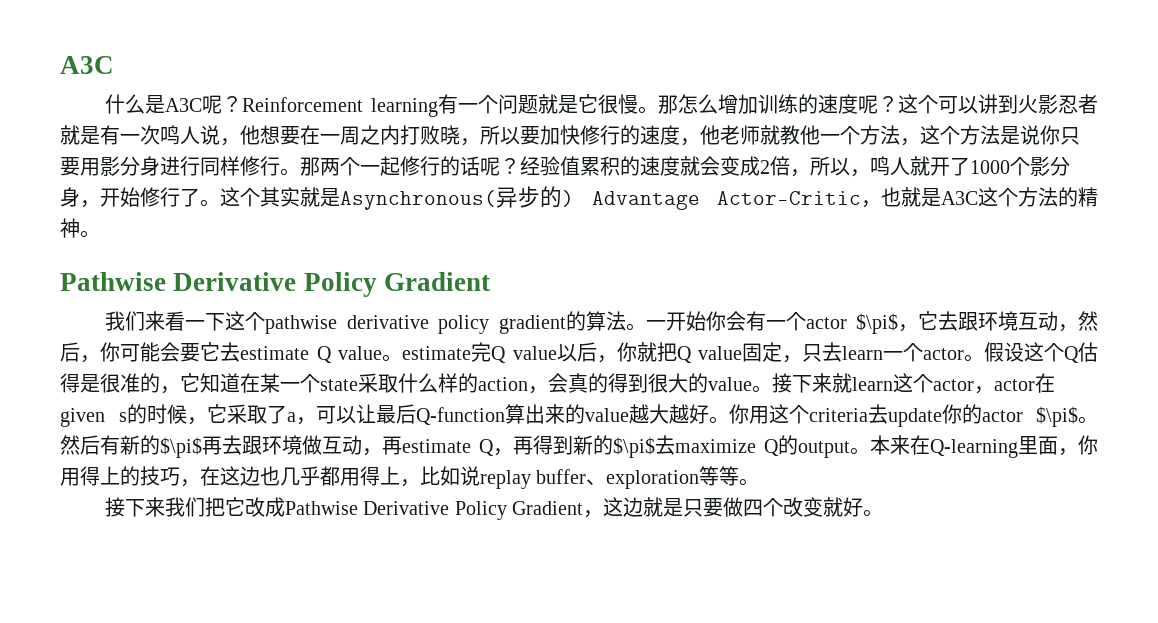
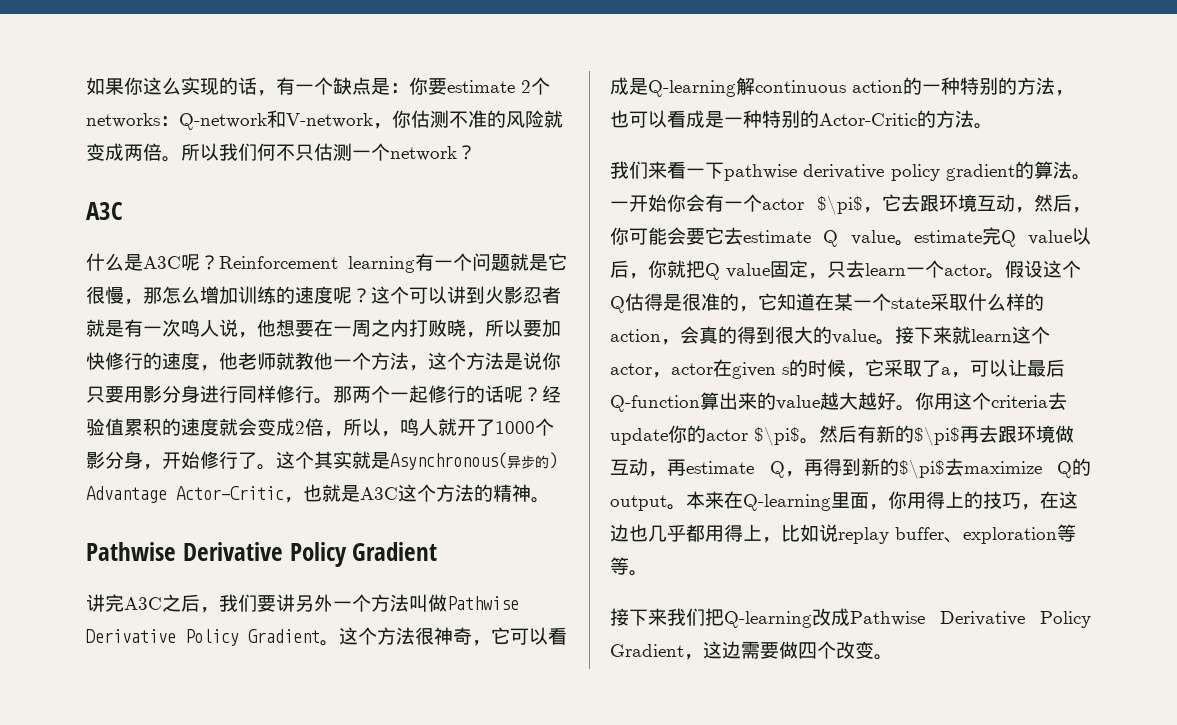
(60, 65) none -> [86,77,550,96] [86,110,563,130] [86,143,476,162] 如果你这么实现的话，有一个缺点是：你要estimate 2个networks：Q-network和V-network，你估测不准的风险就变成两倍。所以我们何不只估测一个network？ //
[638,106,658,114] 。 -> [124,299,143,305] ，
(490, 281) none -> [86,594,519,613] [86,627,567,646] [610,77,1074,97] [610,110,993,129] // 讲完A3C之后，我们要讲另外一个方法叫做Pathwise Derivative Policy Gradient。这个方法很神奇，它可以看成是Q-learning解continuous action的一种特别的方法，也可以看成是一种特别的Actor-Critic的方法。
[225,311,266,331] 这个 -> (724, 170) none
[225,497,246,516] 它 -> [724,611,812,628] Q-learning
[643,497,704,517] 就是只 -> [741,641,760,659] 需
[823,497,864,517] 就好 -> (874, 650) none

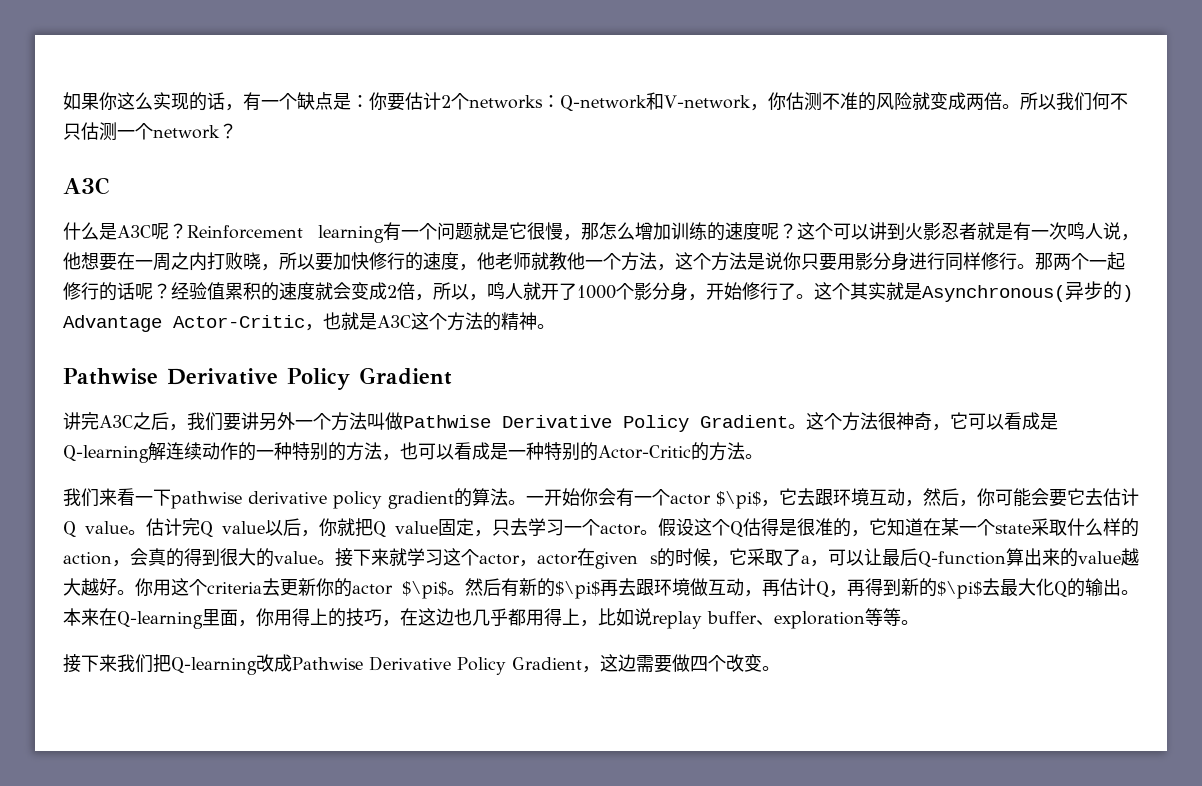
[447,80,515,93] estimate -> [405,92,441,110] 估计
[755,80,903,93] continuous action -> [166,442,238,460] 连续动作
[743,230,811,243] estimate -> [1103,488,1139,506] 估计
[913,230,982,243] estimate -> [146,518,182,536] 估计
[865,263,906,276] learn -> [528,518,564,536] 学习
[971,329,1012,342] learn -> [407,548,443,566] 学习
[610,428,668,445] update -> [280,578,316,596] 更新
[686,461,754,474] estimate -> [780,578,816,596] 估计
[963,458,1091,478] [610,495,667,511] maximize Q的output -> [1000,578,1121,598] 最大化Q的输出

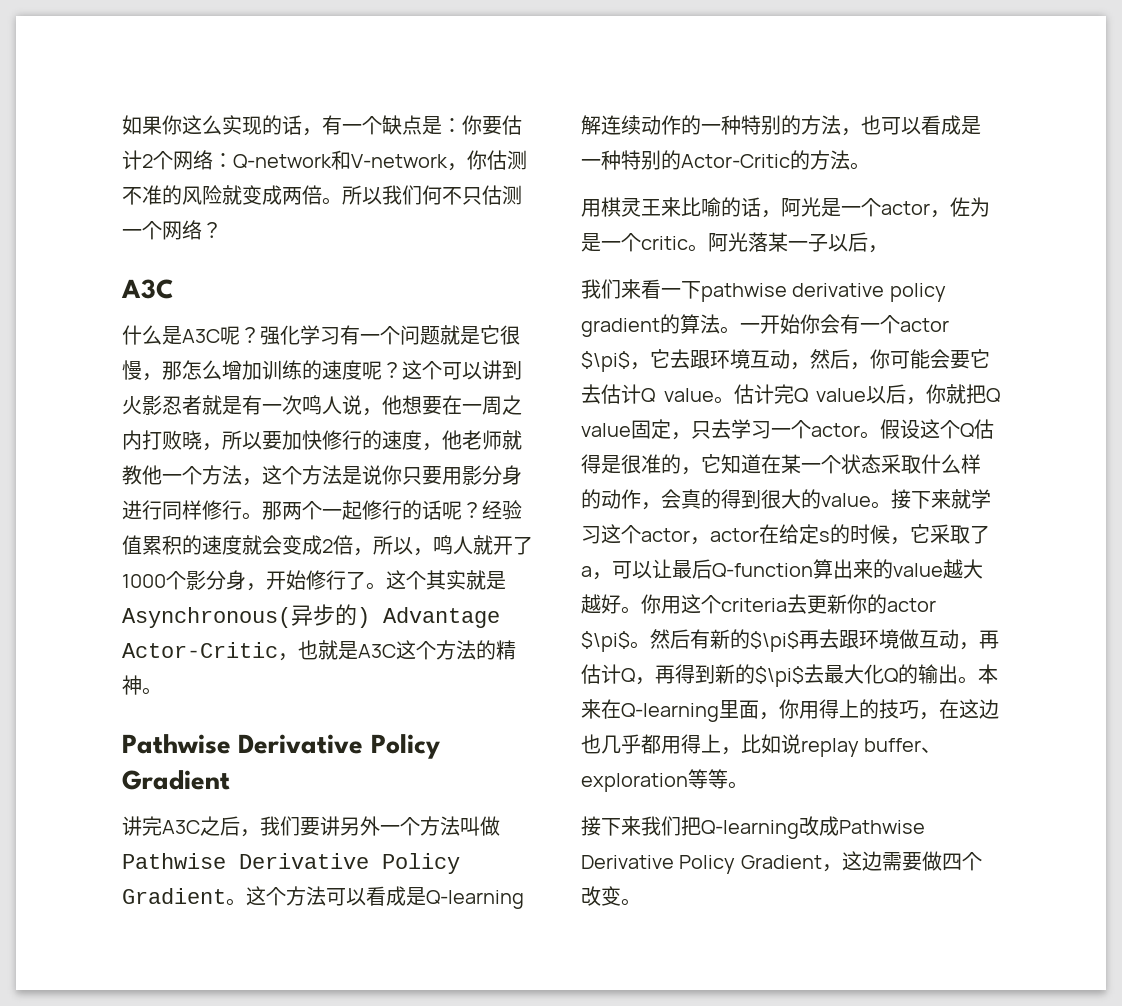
[469,95,543,109] networks -> [173,150,213,170] 网络
[153,125,220,139] network -> [162,220,202,240] 网络
[187,225,384,243] Reinforcement learning -> [260,325,340,345] 强化学习
[878,412,968,431] 很神奇，它 -> (326, 896) none
(763, 456) none -> [581,197,990,218] [581,232,888,253] // 用棋灵王来比喻的话，阿光是一个actor，佐为是一个critic。阿光落某一子以后，
[995,524,1031,534] state -> [841,454,881,474] 状态
[63,552,112,565] action -> [601,489,641,509] 动作
[595,552,638,569] given -> [779,524,819,544] 给定

